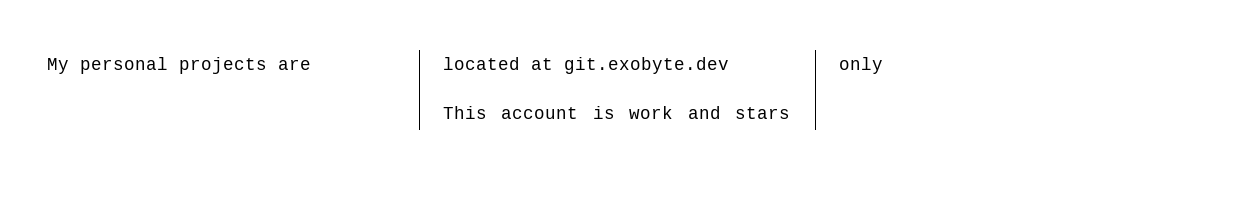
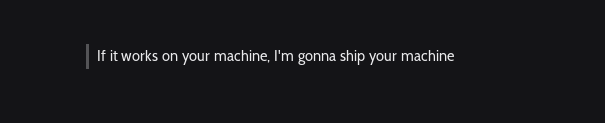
[47,57,729,74] [443,106,790,119] [839,57,883,74] My personal projects are located at git.exobyte.dev // This account is work and stars only -> [96,50,454,65] If it works on your machine, I'm gonna ship your machine

